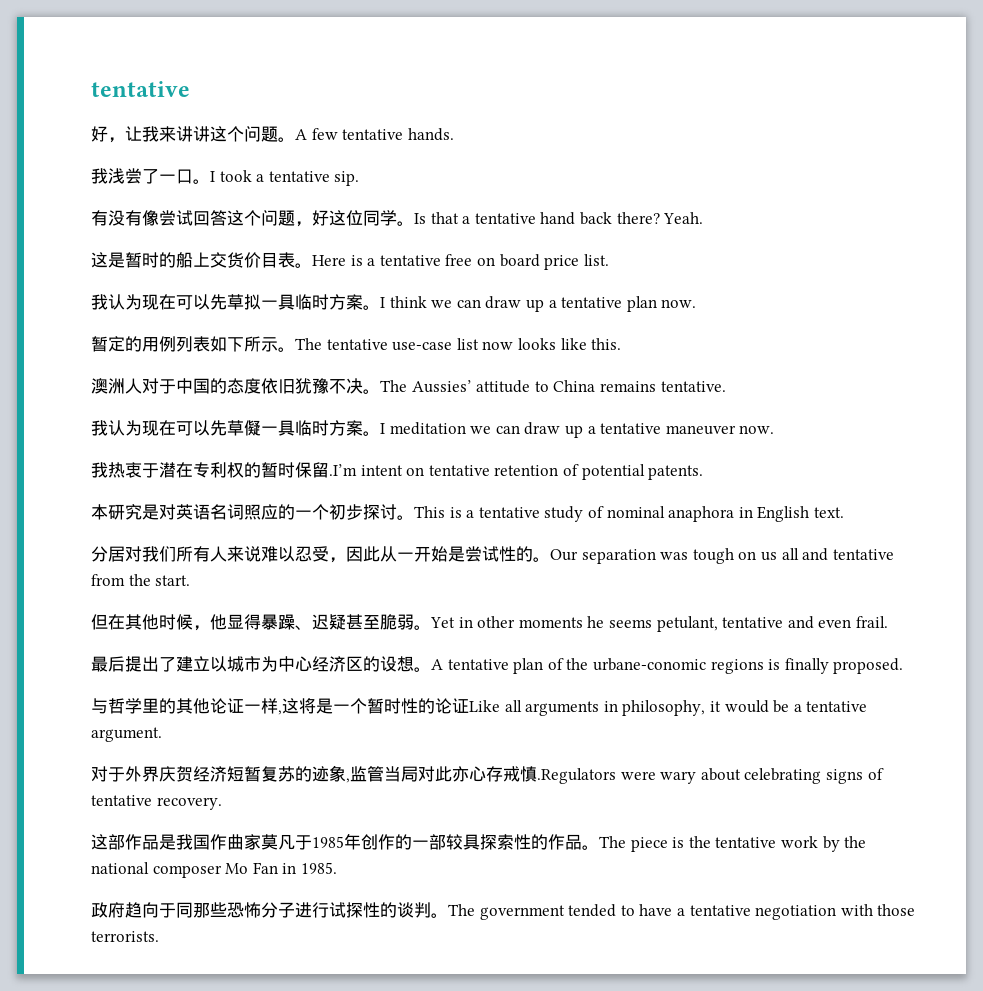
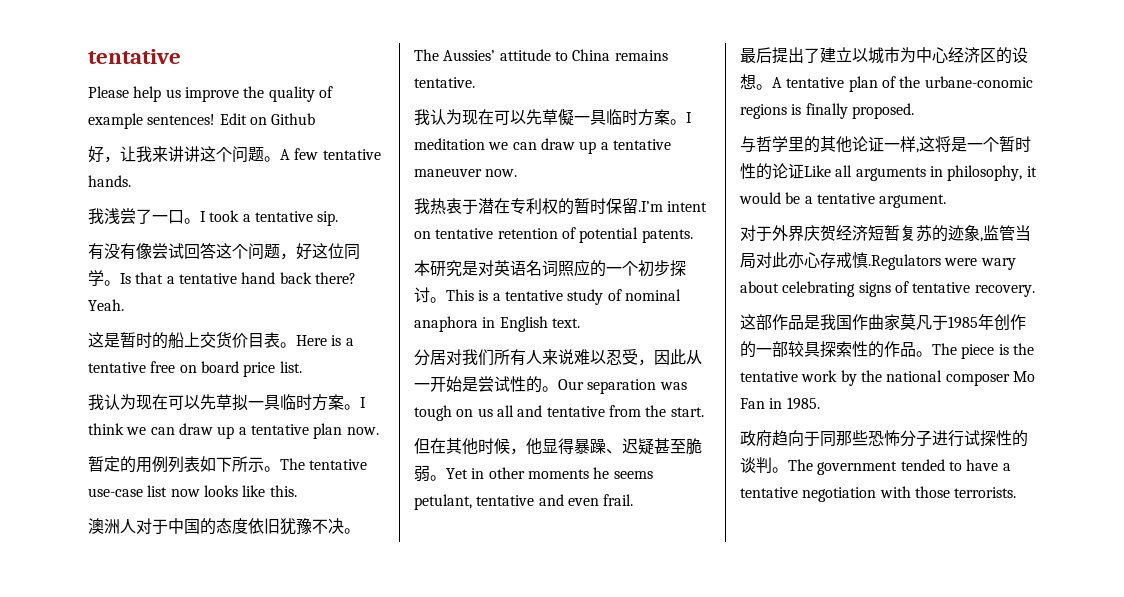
[91,81,190,97] tentative -> [88,49,181,64] [88,86,333,102] [88,113,316,129] tentative // Please help us improve the quality of example sentences! Edit on Github

